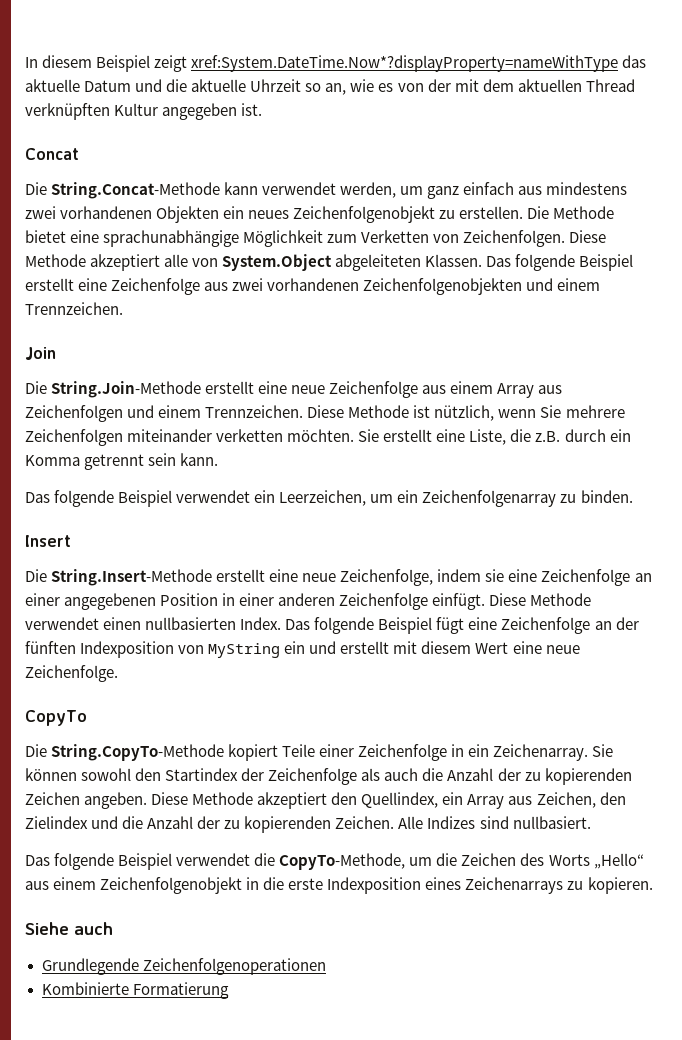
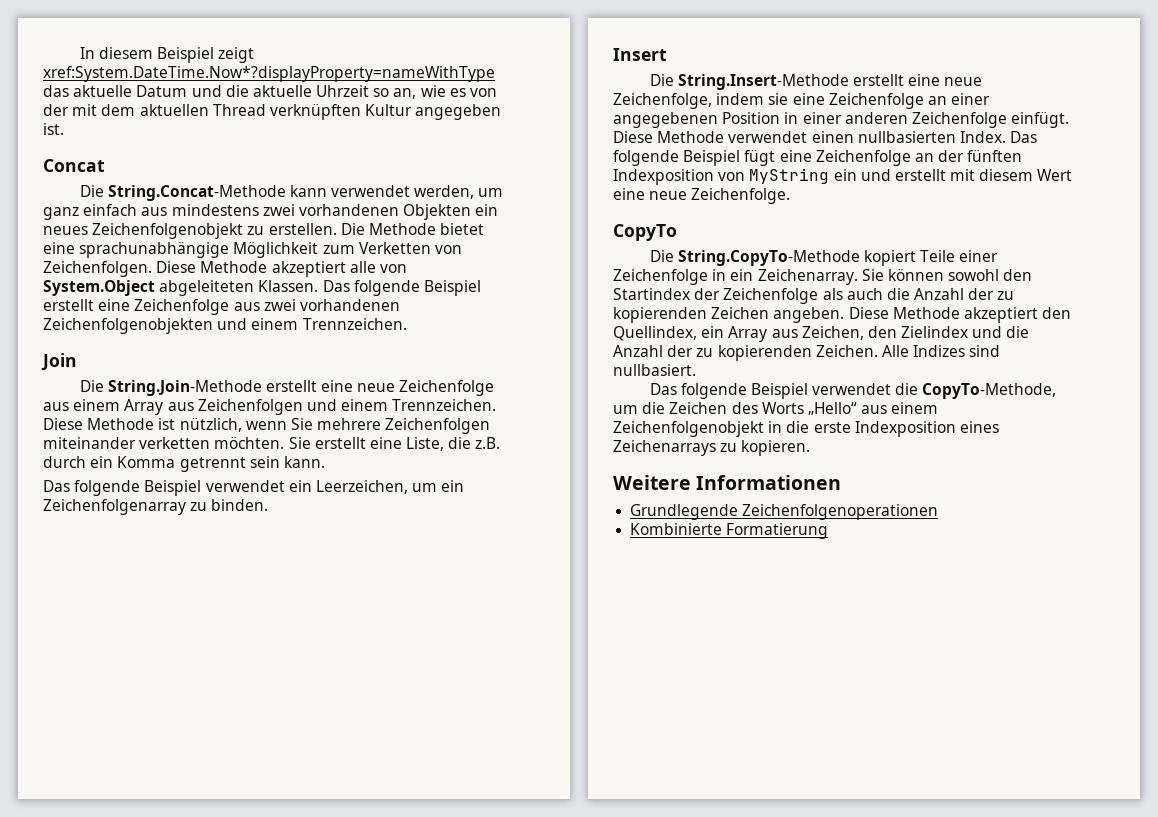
[25,922,113,935] Siehe auch -> [613,475,842,490] Weitere Informationen

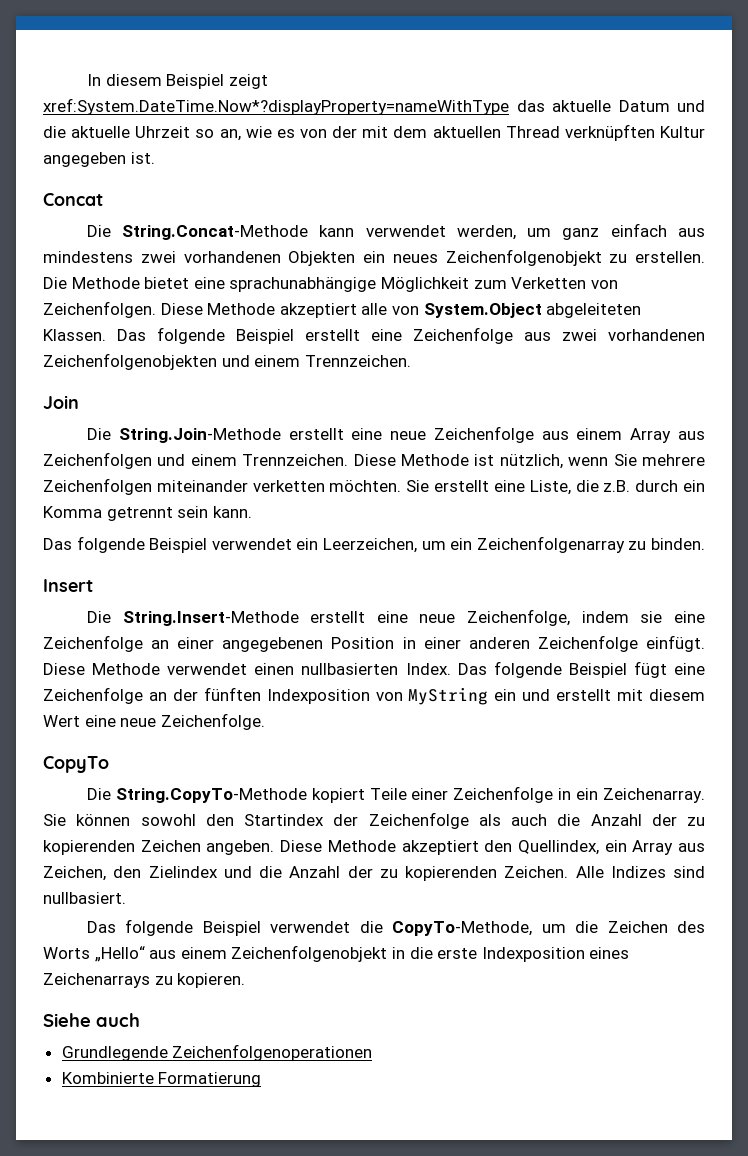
[613,475,842,490] Weitere Informationen -> [43,1013,140,1027] Siehe auch

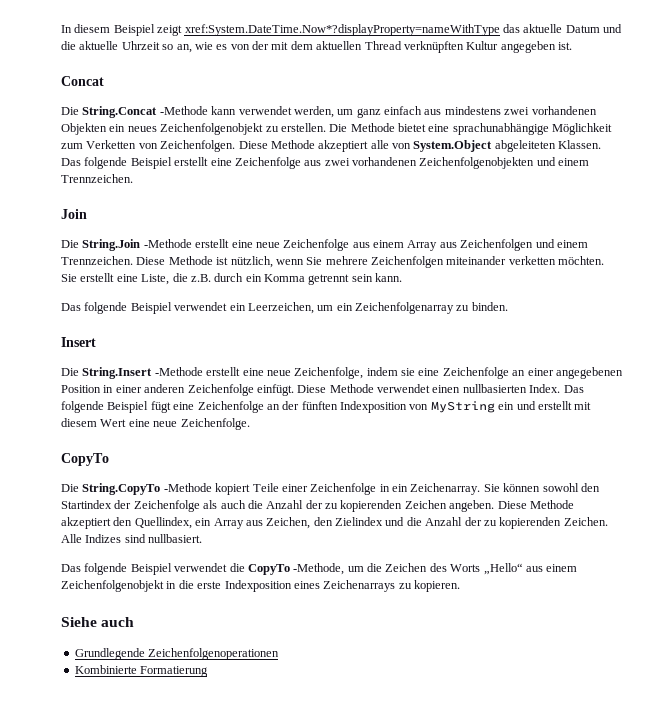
[122,225,309,240] String.Concat-Methode -> [82,106,208,118] String.Concat -Methode
[118,428,281,443] String.Join-Methode -> [82,239,192,251] String.Join -Methode
[122,611,299,626] String.Insert-Methode -> [82,367,203,379] String.Insert -Methode
[115,788,307,803] String.CopyTo-Methode -> [82,483,212,495] String.CopyTo -Methode
[392,921,533,936] CopyTo-Methode, -> [247,563,345,575] CopyTo -Methode,

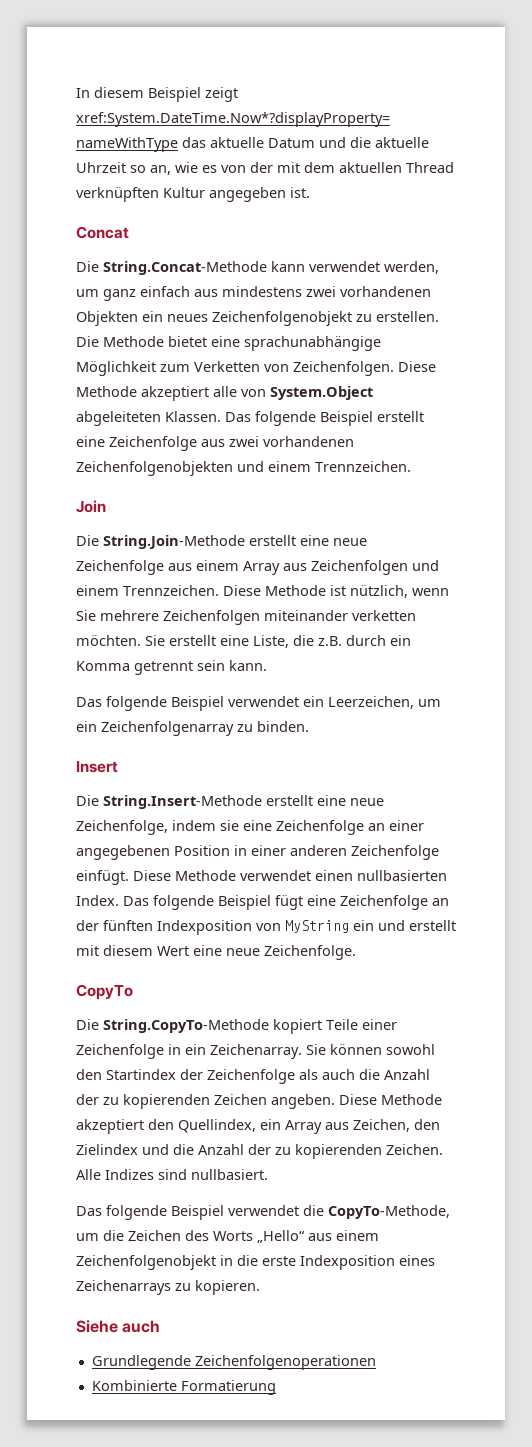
[82,106,208,118] String.Concat -Methode -> [103,261,267,275] String.Concat-Methode
[82,239,192,251] String.Join -Methode -> [103,535,245,549] String.Join-Methode
[82,367,203,379] String.Insert -Methode -> [103,795,262,809] String.Insert-Methode
[82,483,212,495] String.CopyTo -Methode -> [103,1019,269,1033] String.CopyTo-Methode
[247,563,345,575] CopyTo -Methode, -> [328,1205,450,1219] CopyTo-Methode,

